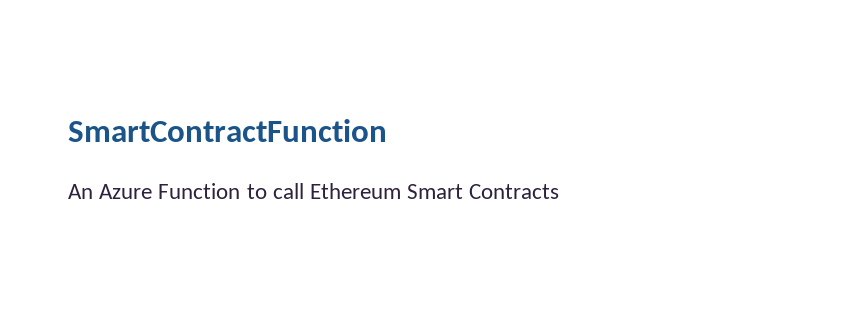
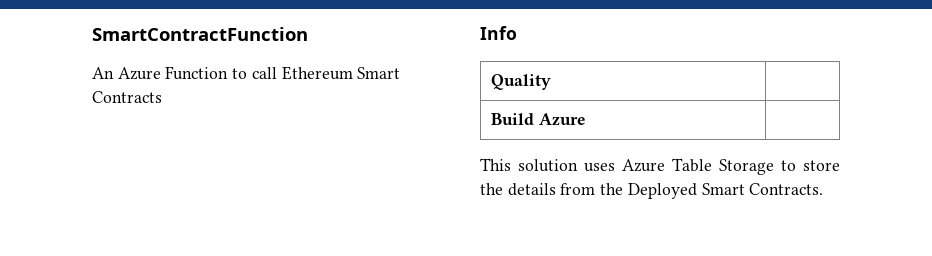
(560, 191) none -> [480,26,517,40] [491,74,552,90] [491,113,586,126] [480,158,840,175] [480,183,824,199] // Info // Quality | // Build Azure | // This solution uses Azure Table Storage to store the details from the Deployed Smart Contracts.

